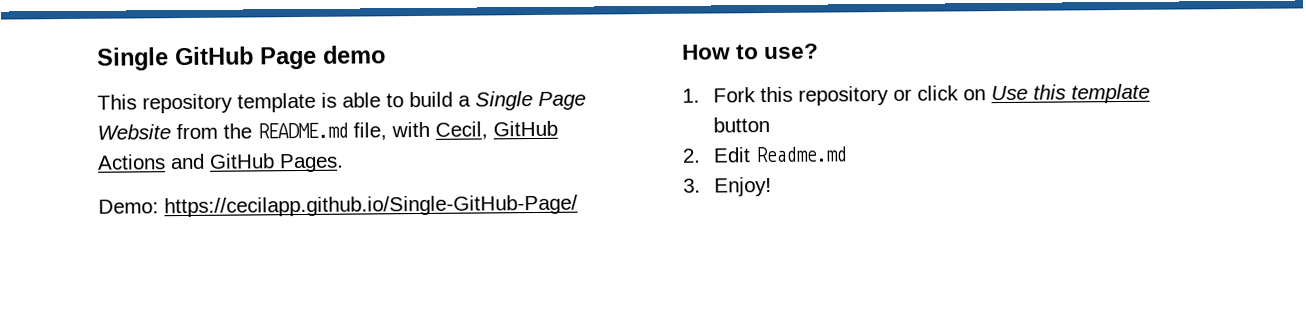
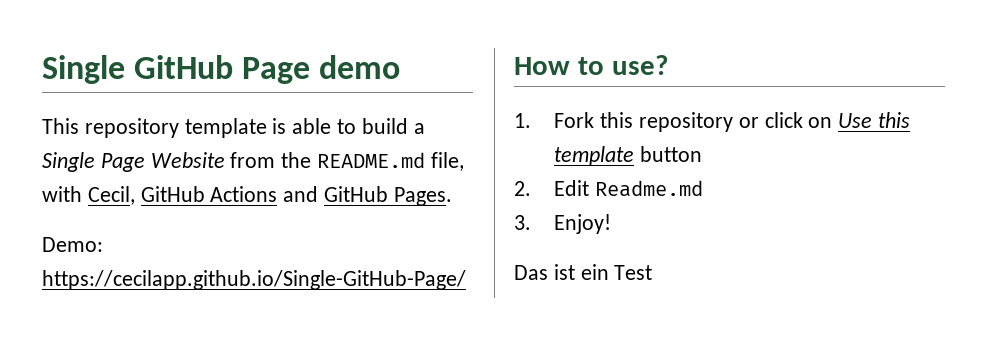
(772, 186) none -> [514,264,653,280] // Das ist ein Test

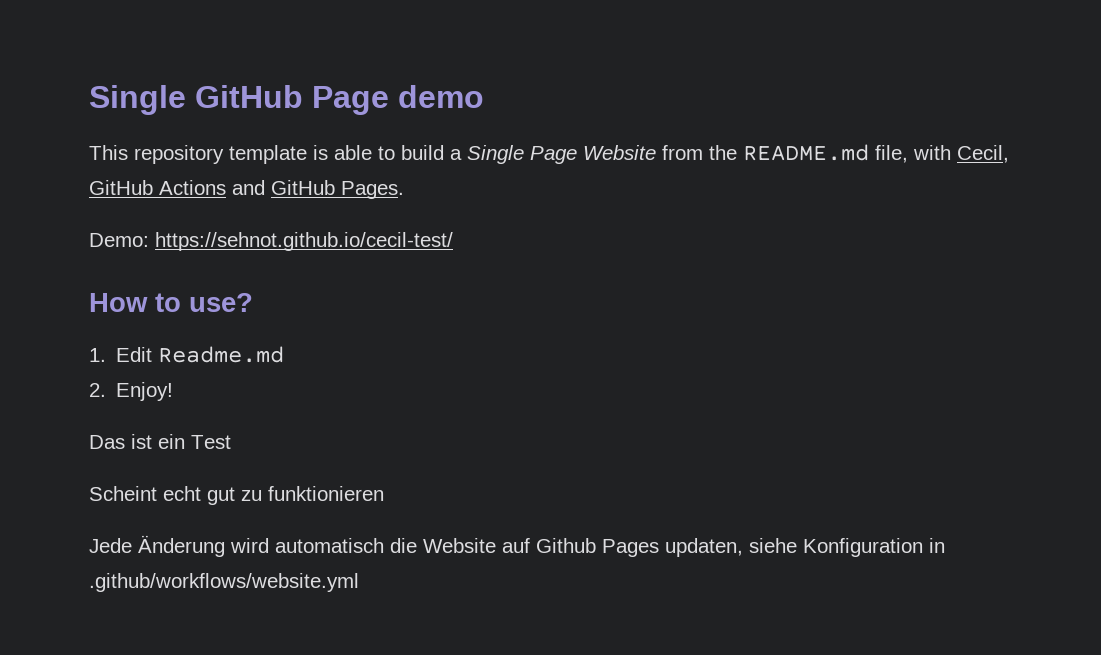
[42,270,466,290] https://cecilapp.github.io/Single-GitHub-Page/ -> [155,232,453,251] https://sehnot.github.io/cecil-test/
[554,112,911,132] [554,146,703,166] [514,181,531,196] Fork this repository or click on Use this template button // 2. -> (106, 355) none
[514,215,531,230] 3. -> [89,383,106,397] 2.
(653, 272) none -> [89,486,384,505] [89,535,945,557] [89,573,359,592] // Scheint echt gut zu funktionieren // Jede Änderung wird automatisch die Website auf Github Pages updaten, siehe Konfiguration in .github/workflows/website.yml

